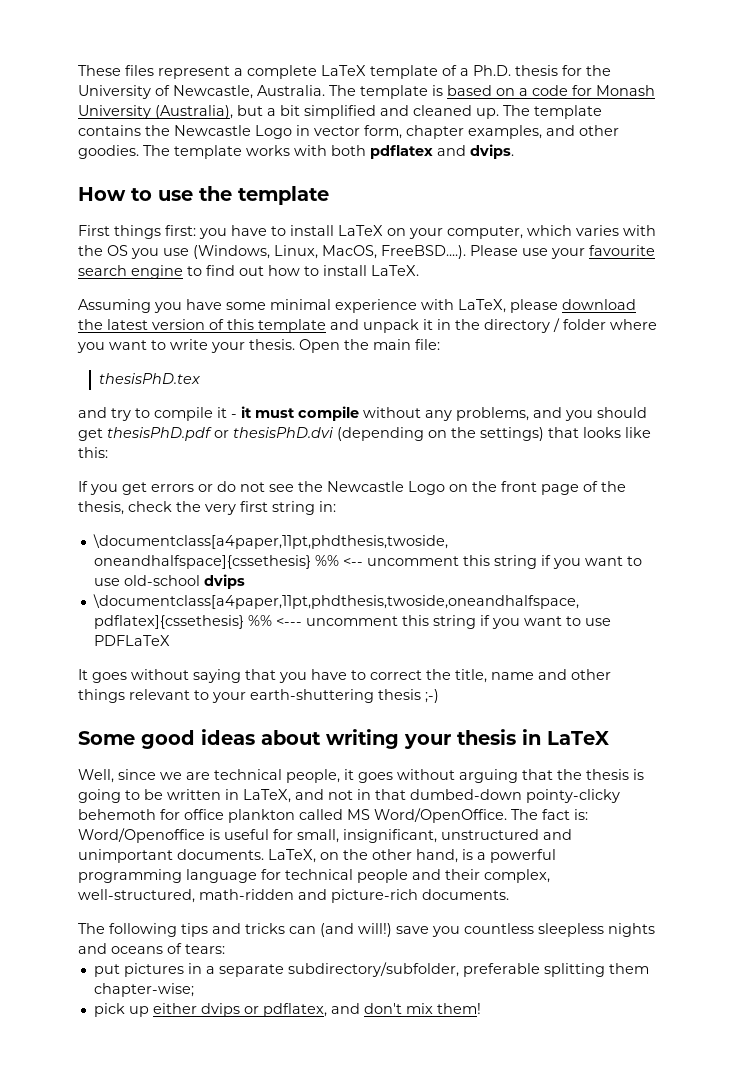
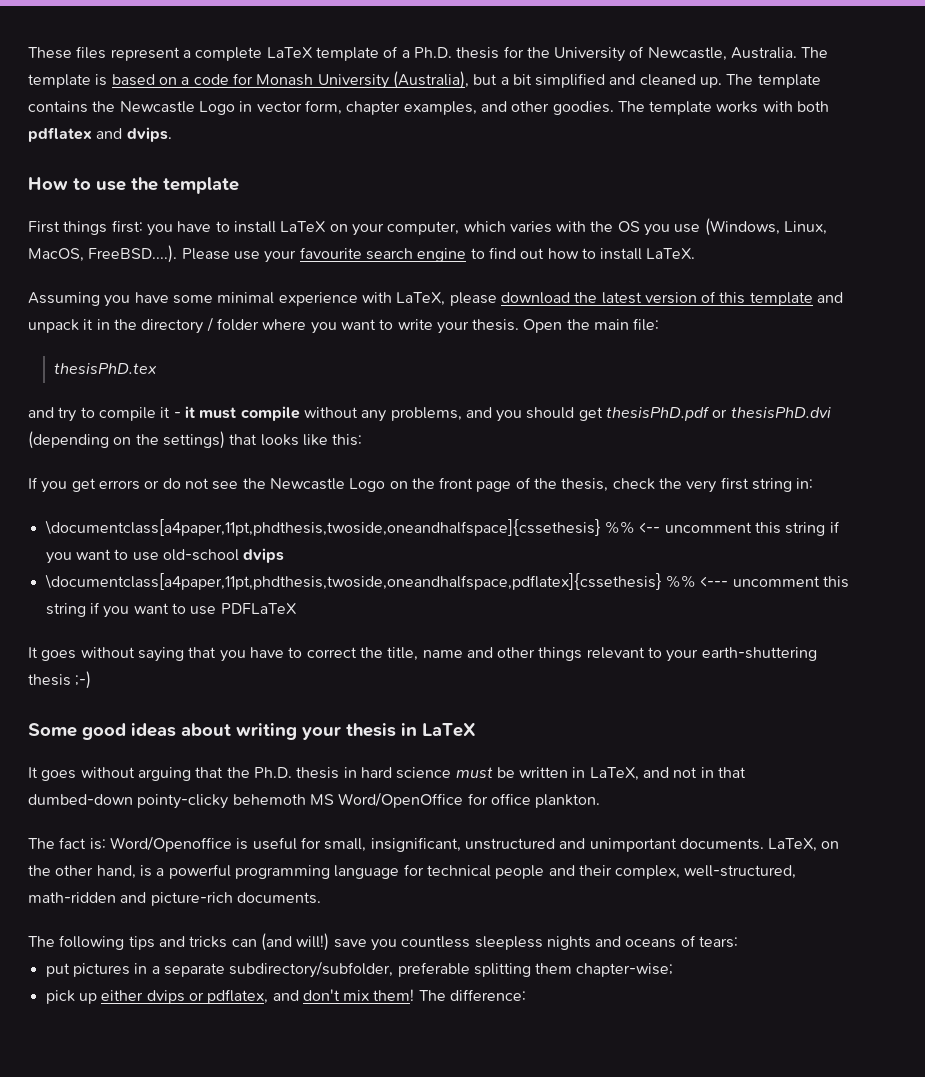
[78,769,354,783] Well, since we are technical people, it -> [28,767,38,778] It
[586,769,644,780] [78,789,140,803] thesis is going to -> [253,767,493,779] Ph.D. thesis in hard science must
[160,808,507,823] for office plankton called MS Word/OpenOffice. -> [309,792,601,808] MS Word/OpenOffice for office plankton. //
(481, 1008) none -> [418,989,527,1001] The difference:

